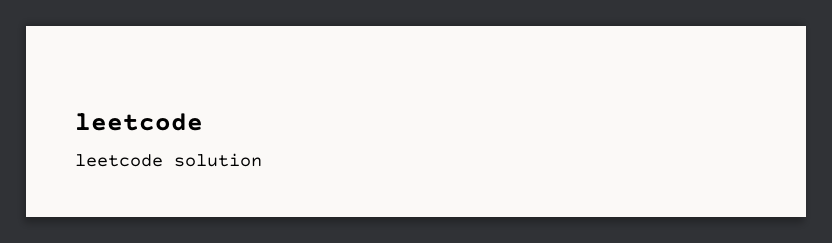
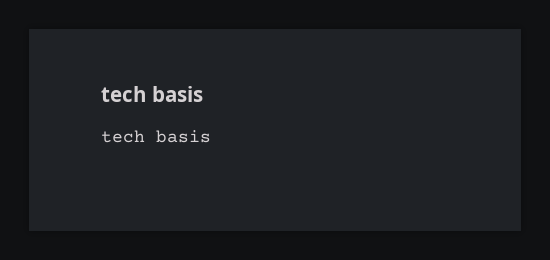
[75,113,203,131] [75,153,262,167] leetcode // leetcode solution -> [101,86,203,102] [101,130,211,143] tech basis // tech basis

